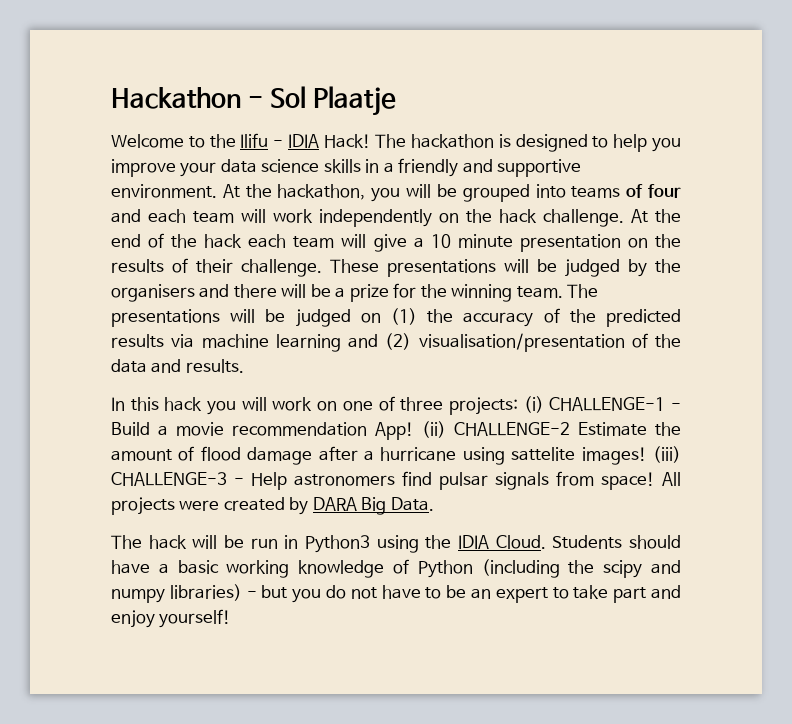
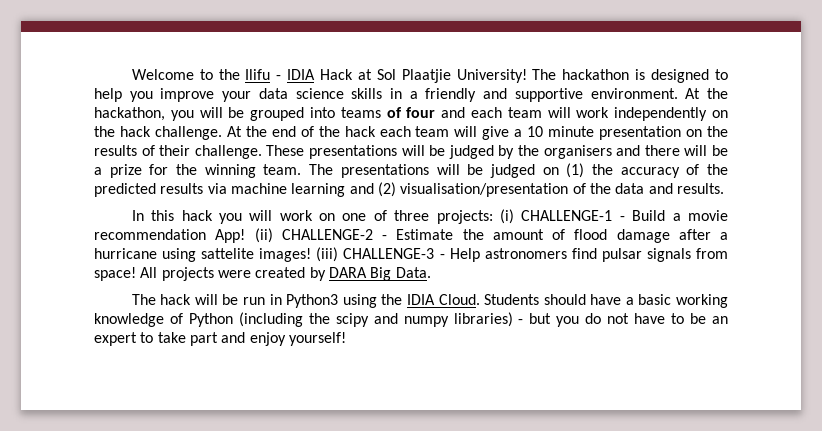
[111,86,397,116] Hackathon - Sol Plaatje // -> (131, 74) none
[323,134,371,148] Hack! -> [320,69,527,83] Hack at Sol Plaatjie University!
(570, 429) none -> [382,235,387,240] -

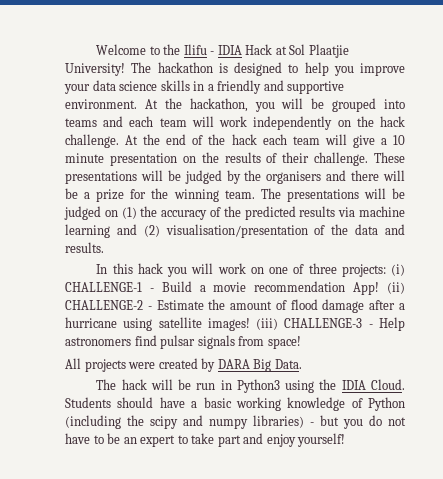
[386,107,436,118] of four -> (97, 122) none
[201,248,255,259] sattelite -> [158,317,202,328] satellite
(136, 274) none -> (301, 342) //

